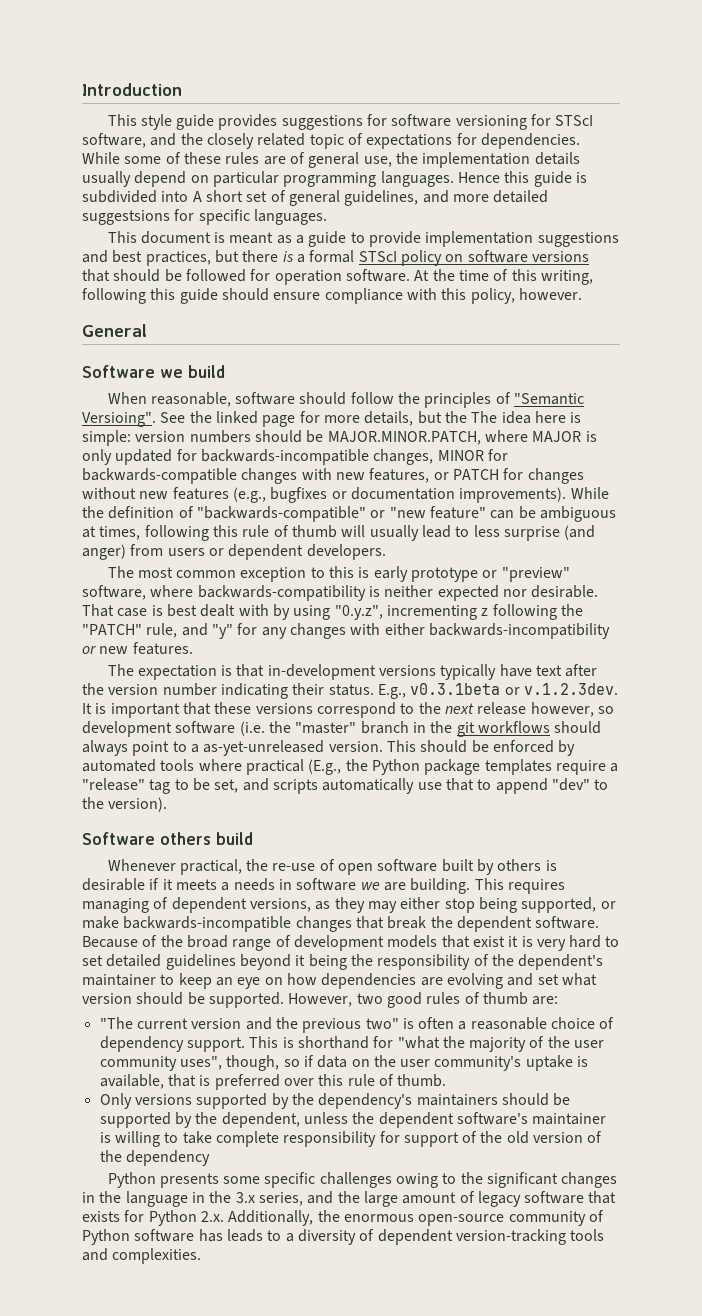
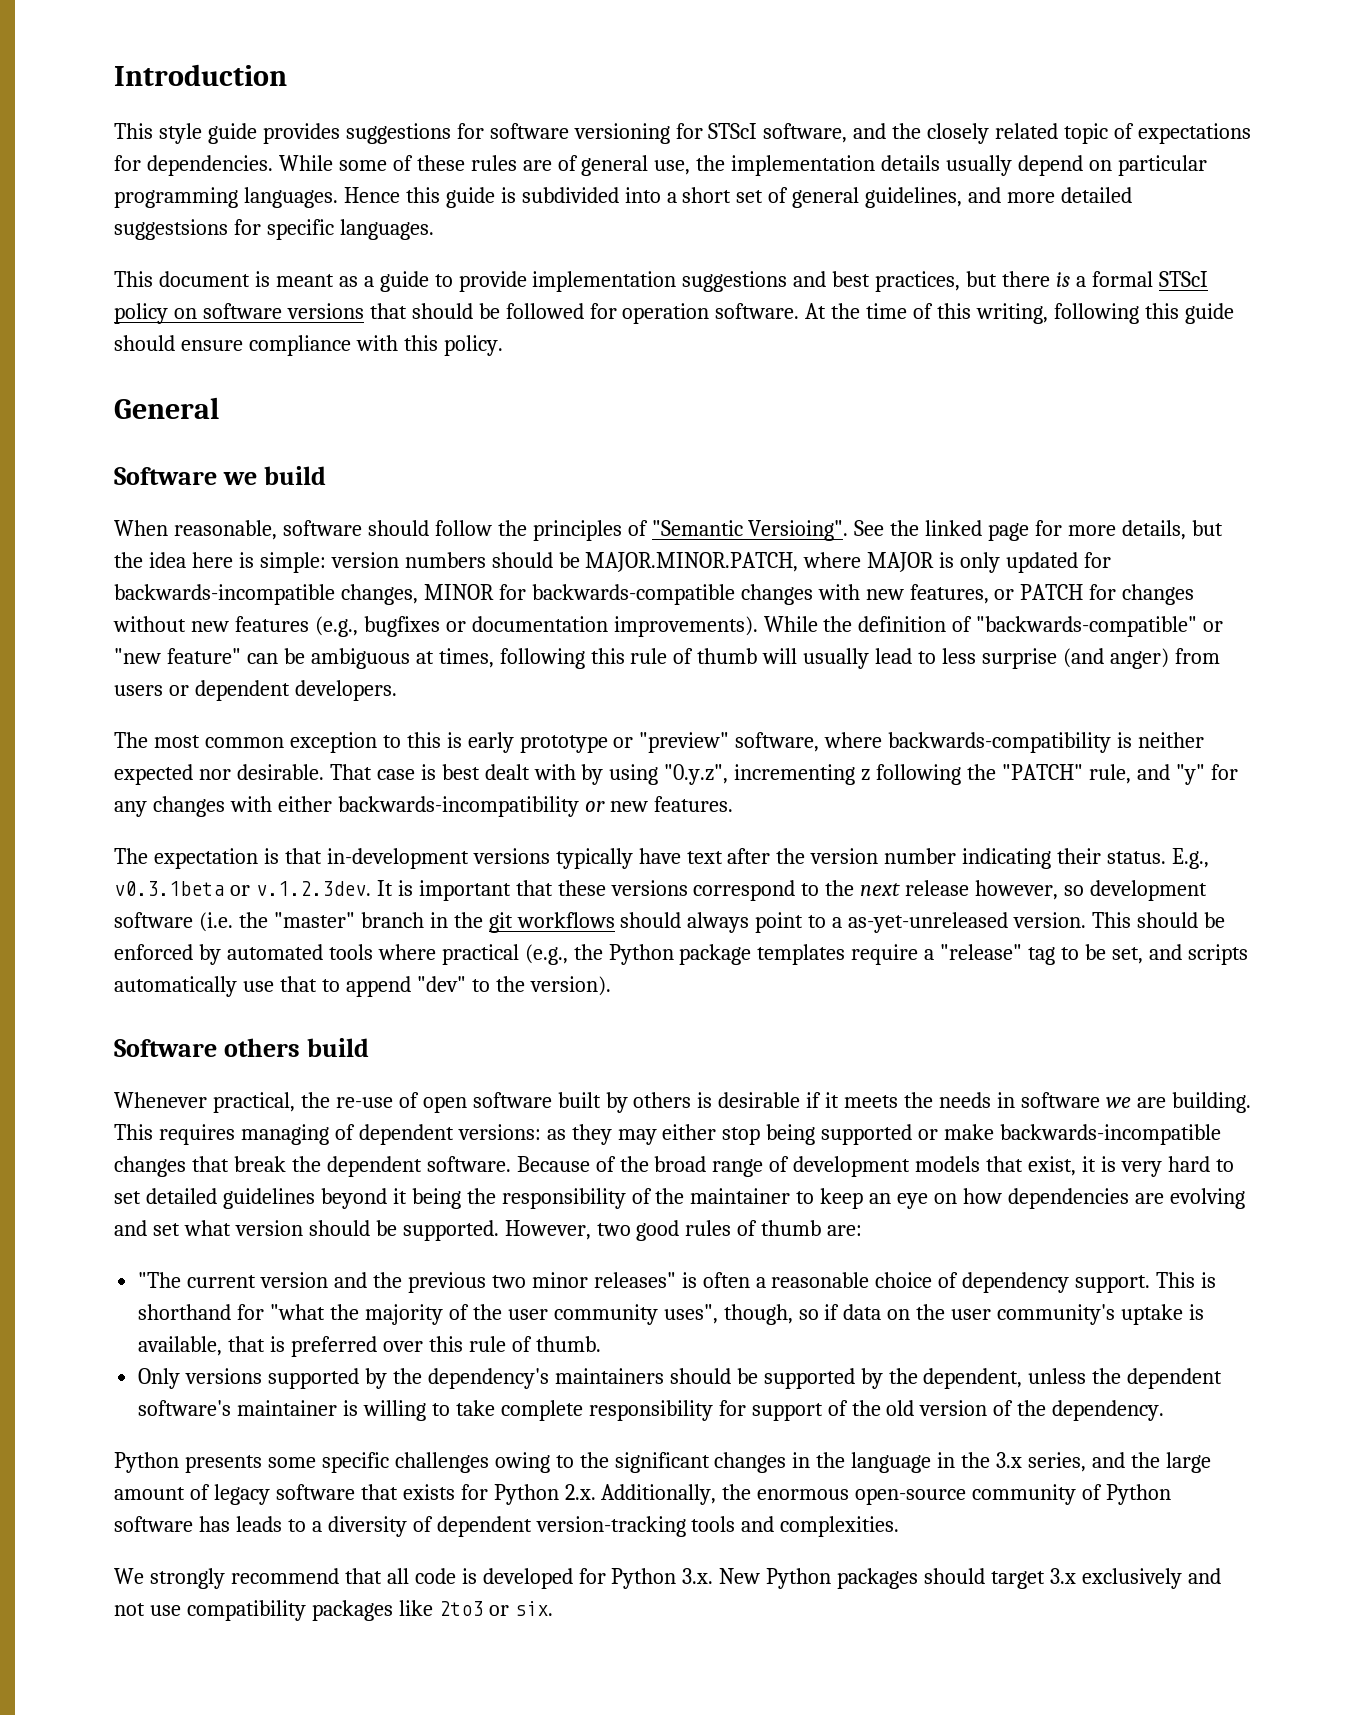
[192,191,202,202] A -> [666,192,677,203] a
[470,288,582,304] policy, however. -> [443,335,503,356] policy.
[471,411,498,423] The -> (143, 560) none
[308,759,342,775] (E.g., -> [524,944,568,965] (e.g.,
[221,882,230,891] a -> [904,1092,934,1108] the
[249,898,311,912] versions, -> [457,1124,541,1140] versions:
[521,897,597,913] supported, -> [821,1124,913,1145] supported
[472,936,505,947] exist -> [1028,1156,1077,1176] exist,
[518,954,604,970] dependent's -> (685, 1196) none
[365,1018,399,1029] two" -> [491,1272,676,1288] two minor releases"
[125,1150,210,1166] dependency -> [1052,1400,1165,1421] dependency.
(202, 1256) none -> [114,1568,1221,1589] [114,1600,553,1621] // We strongly recommend that all code is developed for Python 3.x. New Python packages should target 3.x exclusively and not use compatibility packages like 2to3 or six.

